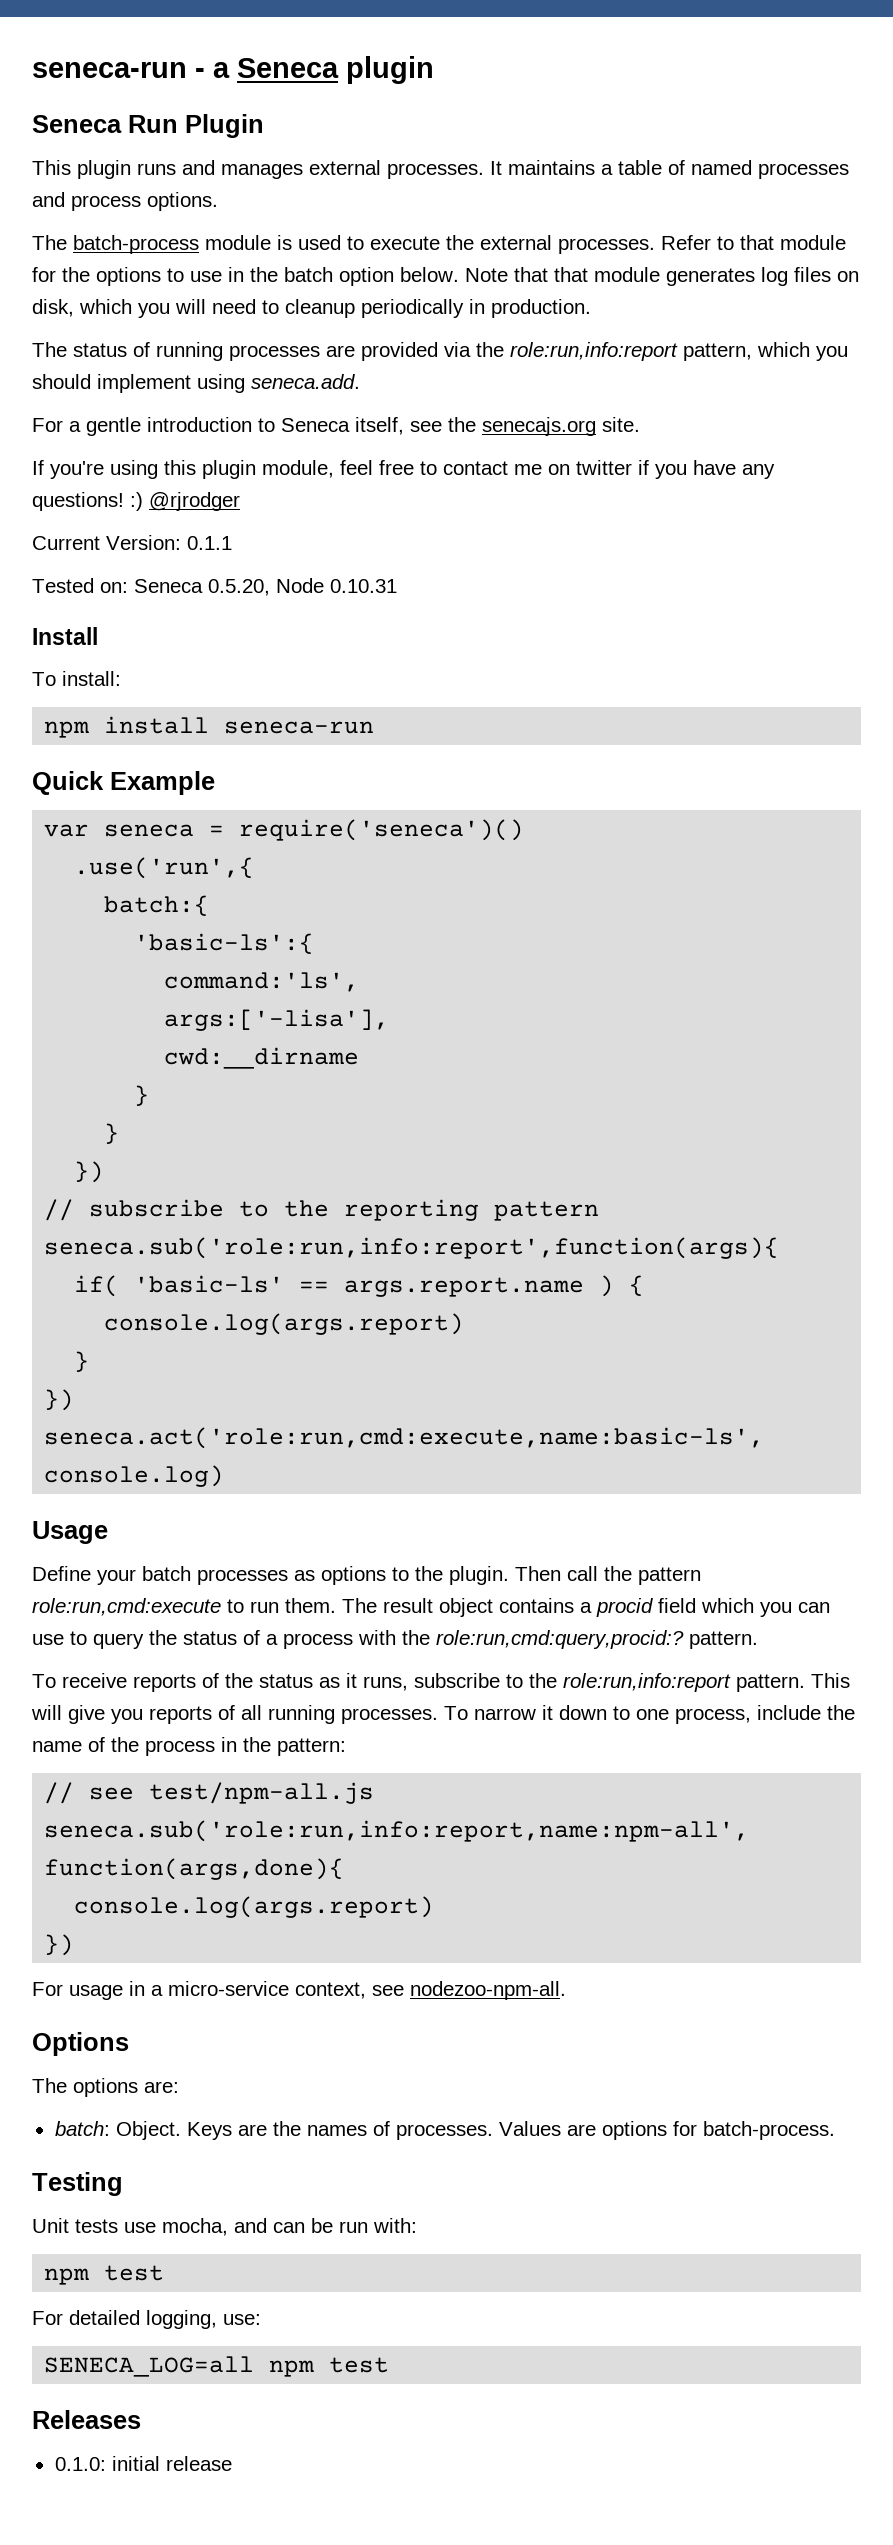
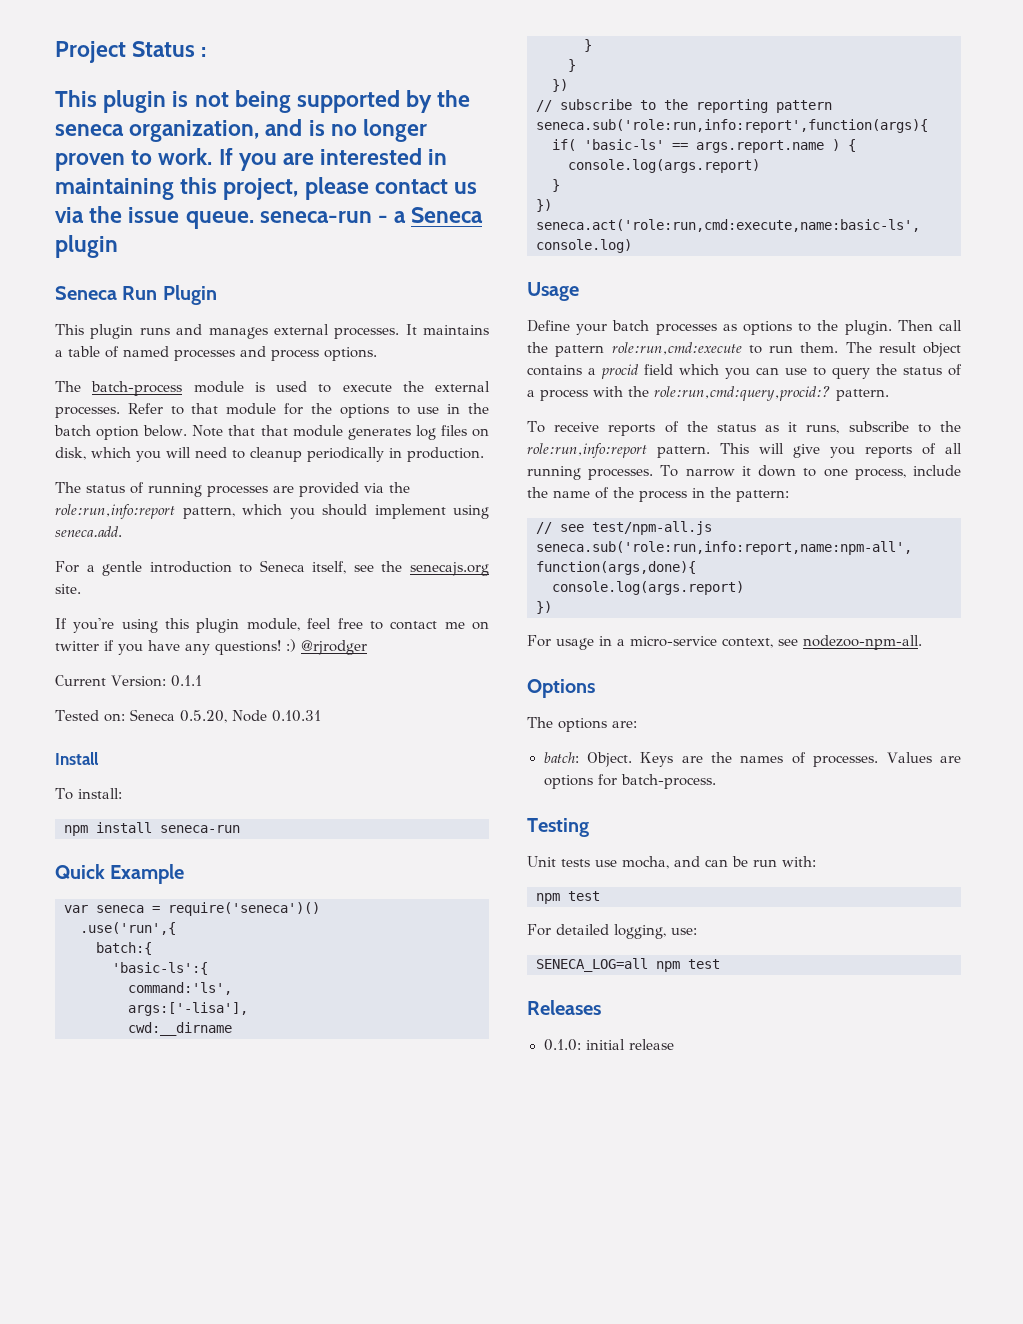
(32, 70) none -> [55,41,207,63] [55,90,471,113] [55,119,428,142] [55,148,448,171] [55,177,478,200] [55,206,254,229] Project Status : // This plugin is not being supported by the seneca organization, and is no longer proven to work. If you are interested in maintaining this project, please contact us via the issue queue.

